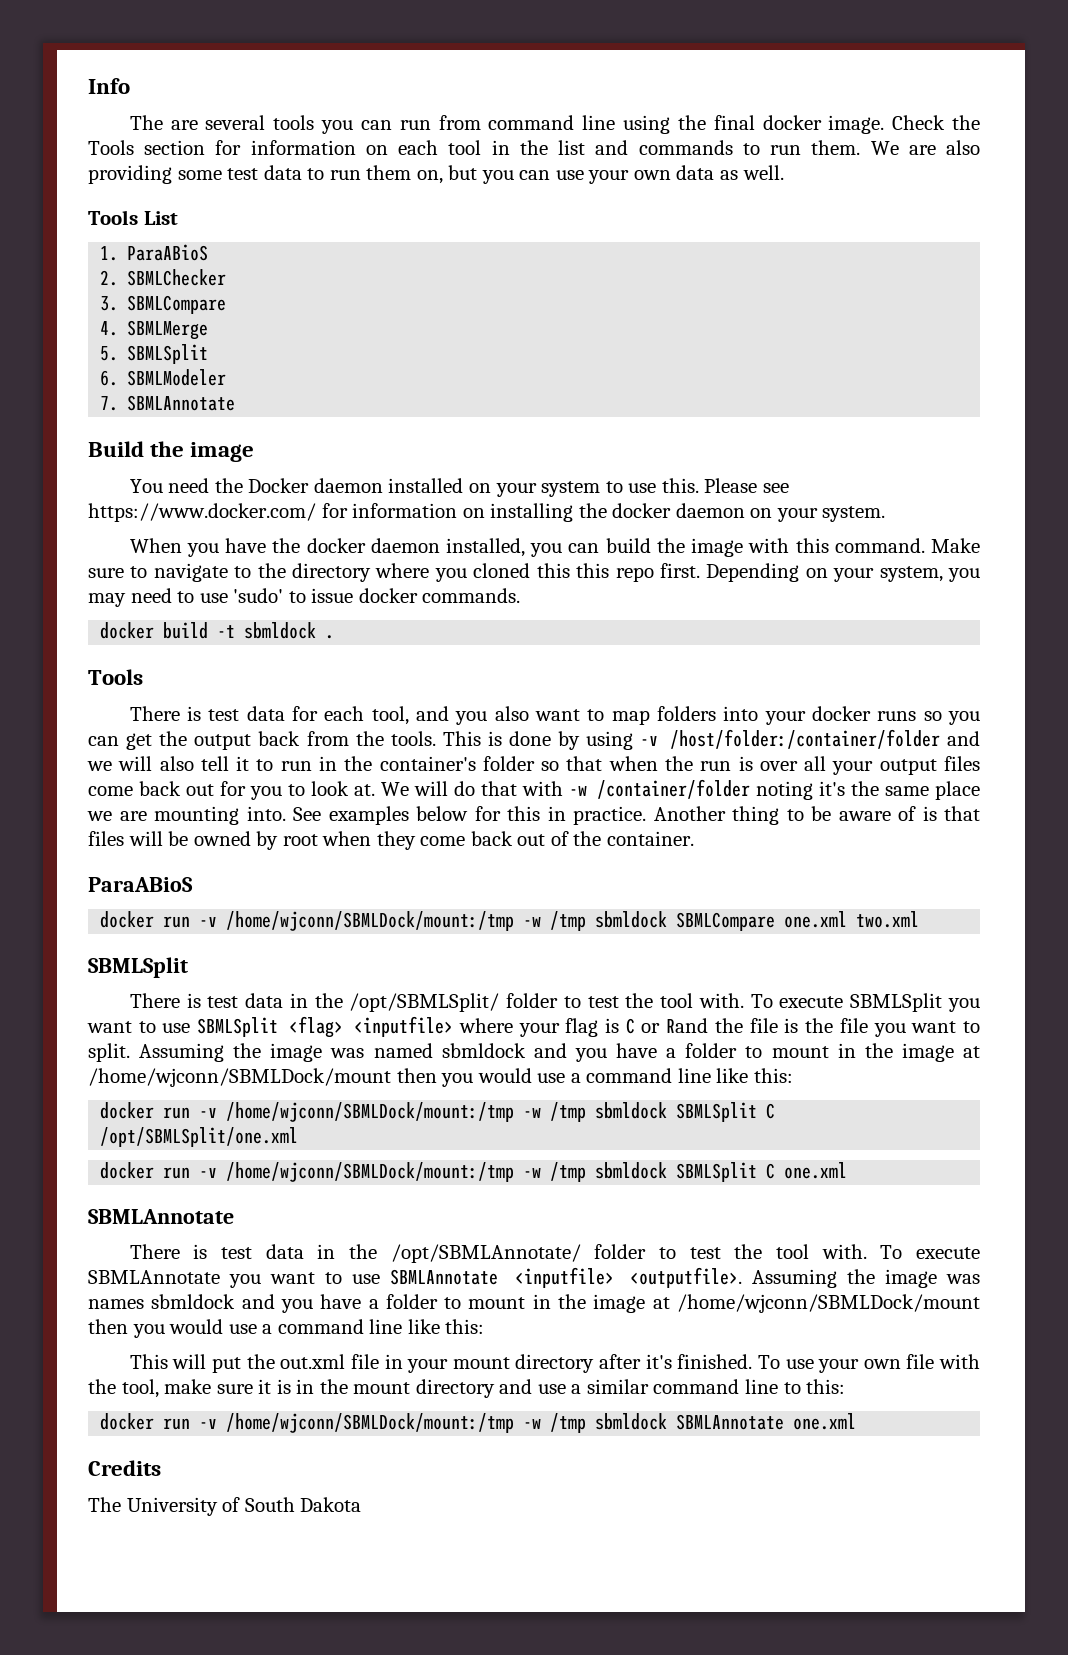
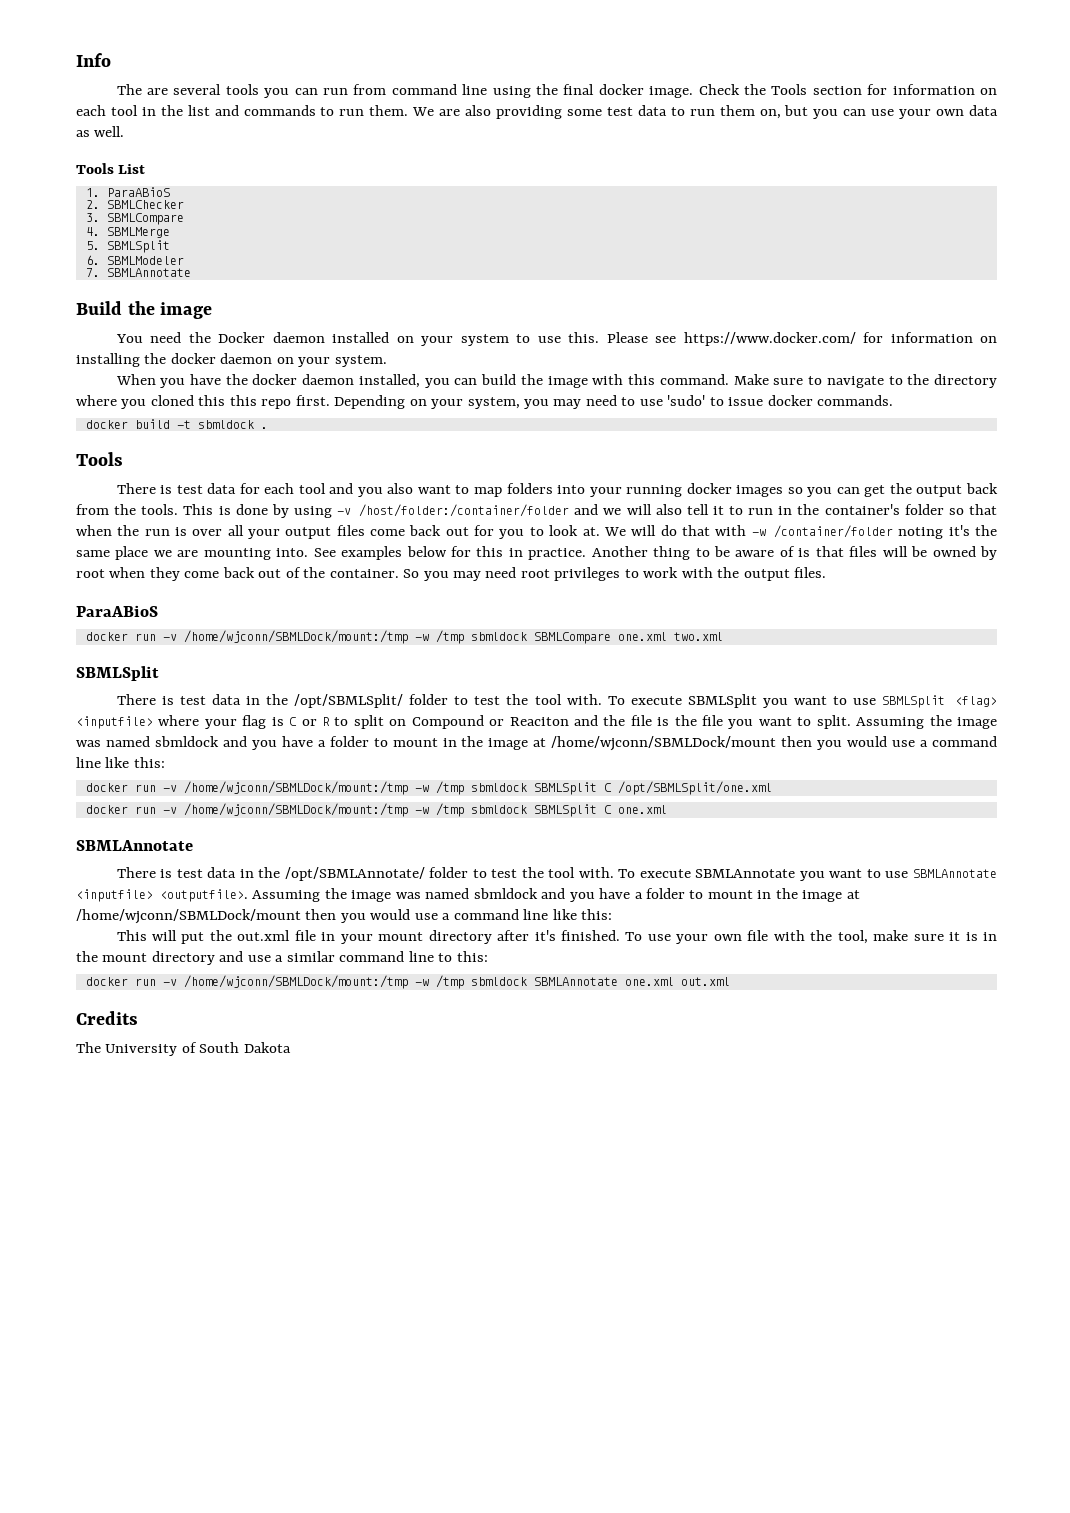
[371,706,409,725] tool, -> [298,483,326,494] tool
[812,706,917,721] docker runs -> [626,483,784,497] running docker images
(694, 838) none -> [403,567,827,581] So you may need root privileges to work with the output files.
[666,1018,709,1033] Rand -> [321,715,598,729] R to split on Compound or Reaciton and
[88,1299,144,1309] names -> [425,888,470,899] named
(857, 1421) none -> [680,977,730,986] out.xml

